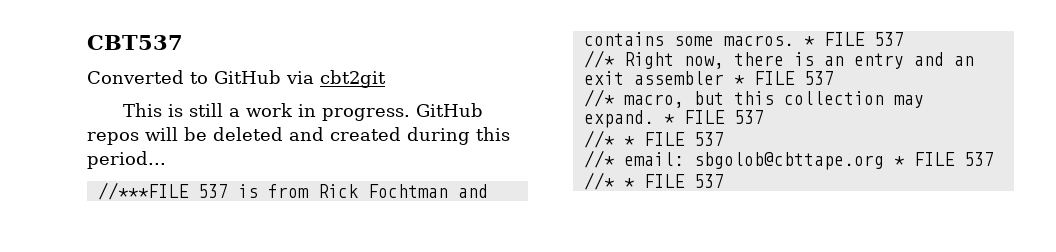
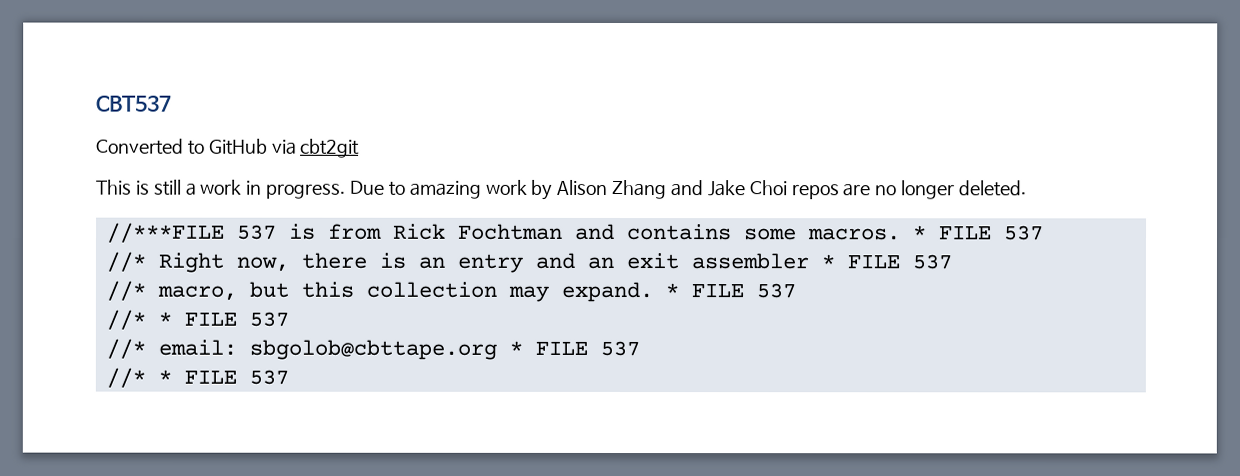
[415,103,483,117] [87,127,510,145] [87,151,166,169] GitHub repos will be deleted and created during this period... -> [350,179,1028,200] Due to amazing work by Alison Zhang and Jake Choi repos are no longer deleted.

